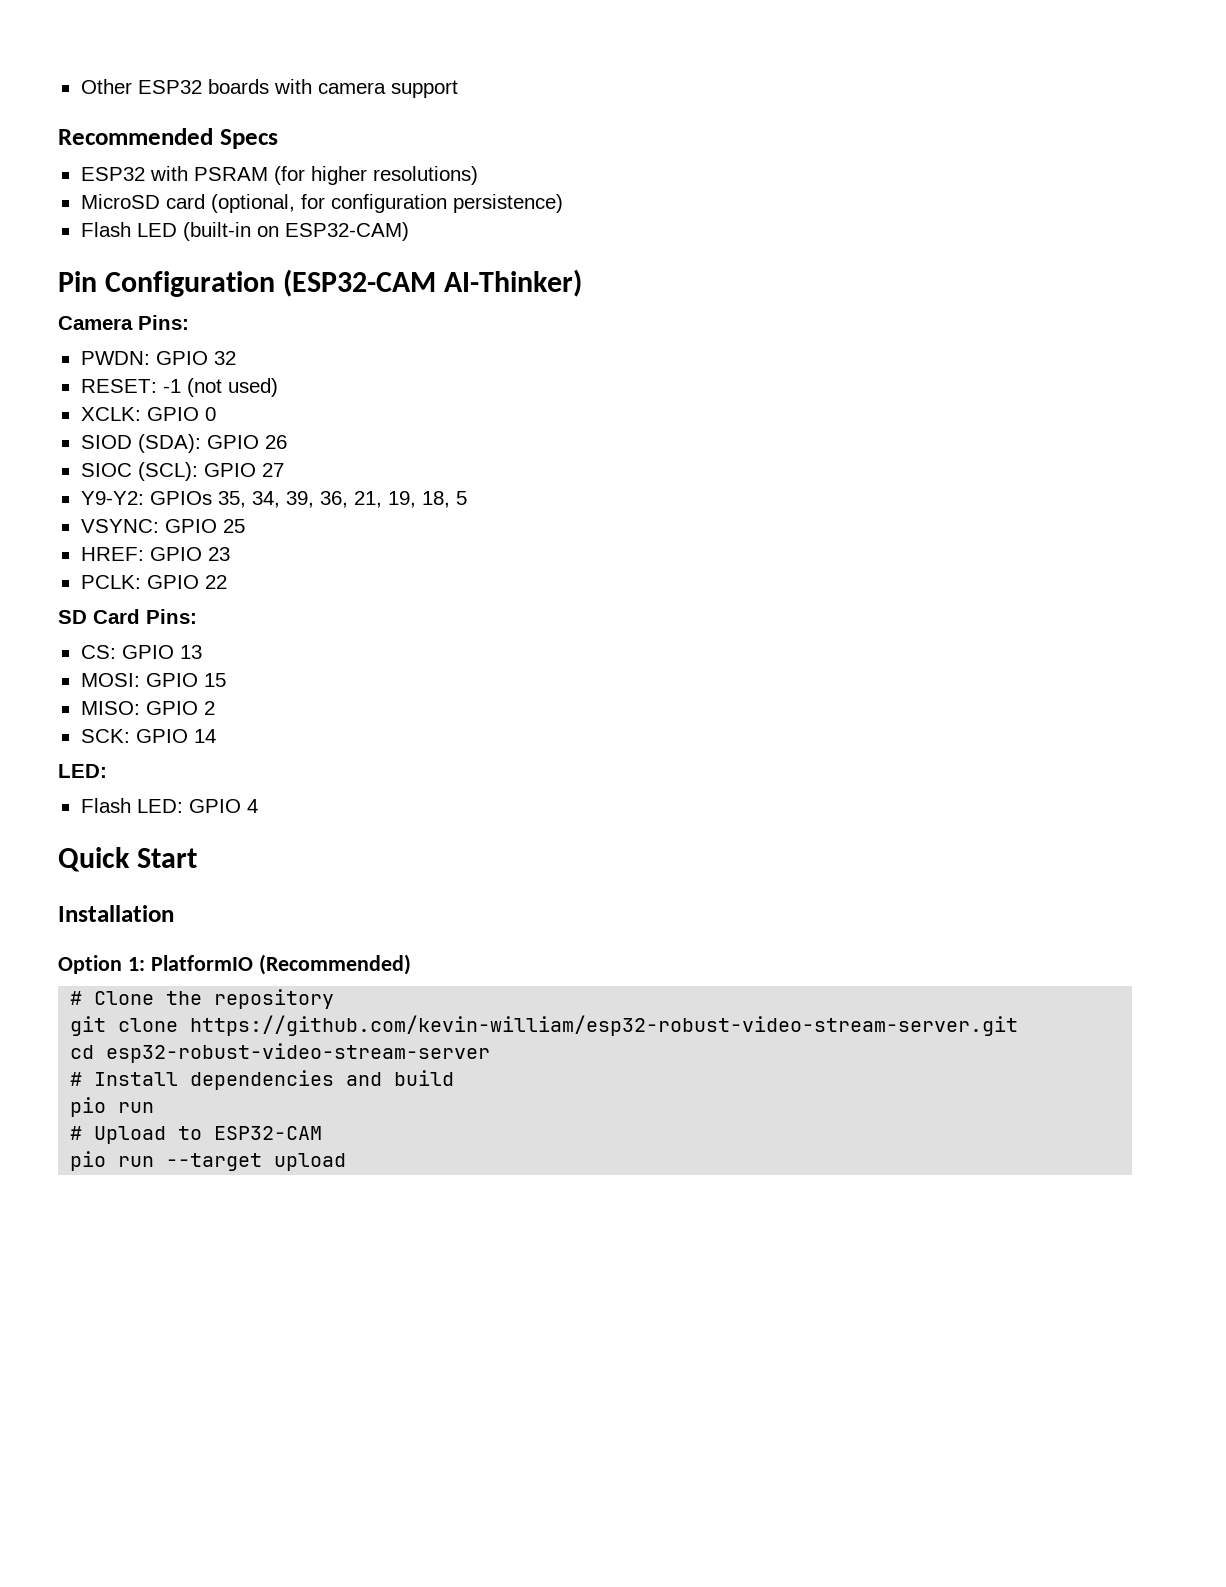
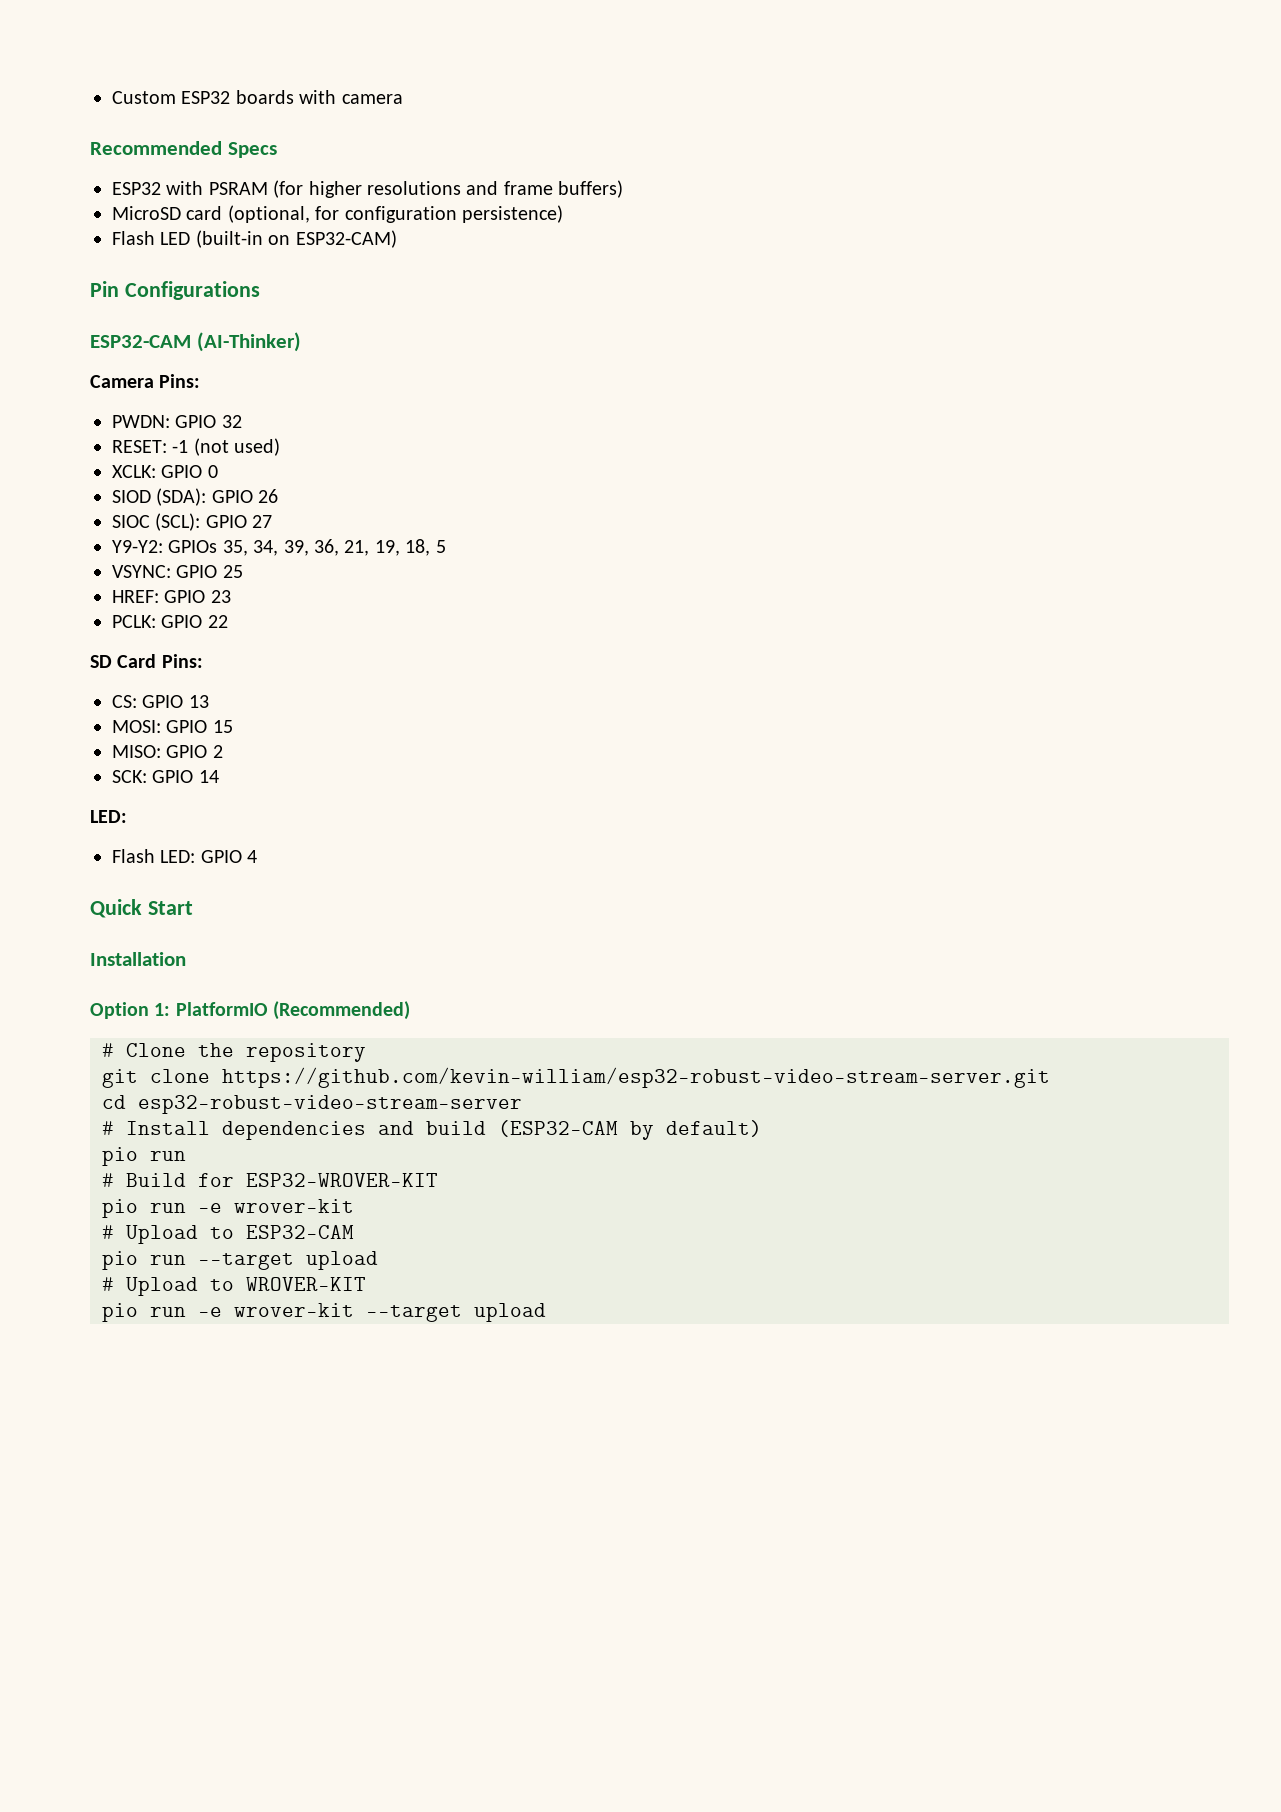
[80,79,132,94] Other -> [112,91,176,104] Custom
[390,80,458,98] support -> (403, 99) none
[372,166,478,185] resolutions) -> [367,180,624,198] resolutions and frame buffers)
[104,269,582,297] Configuration (ESP32-CAM AI-Thinker) -> [124,281,260,300] [90,332,301,352] Configurations // ESP32-CAM (AI-Thinker)
[70,1097,155,1117] // pio run -> [498,1120,762,1140] [102,1147,186,1166] [102,1173,438,1188] [102,1199,354,1218] (ESP32-CAM by default) // pio run // # Build for ESP32-WROVER-KIT // pio run -e wrover-kit
(347, 1162) none -> [102,1277,366,1296] [102,1303,546,1322] // # Upload to WROVER-KIT // pio run -e wrover-kit --target upload

